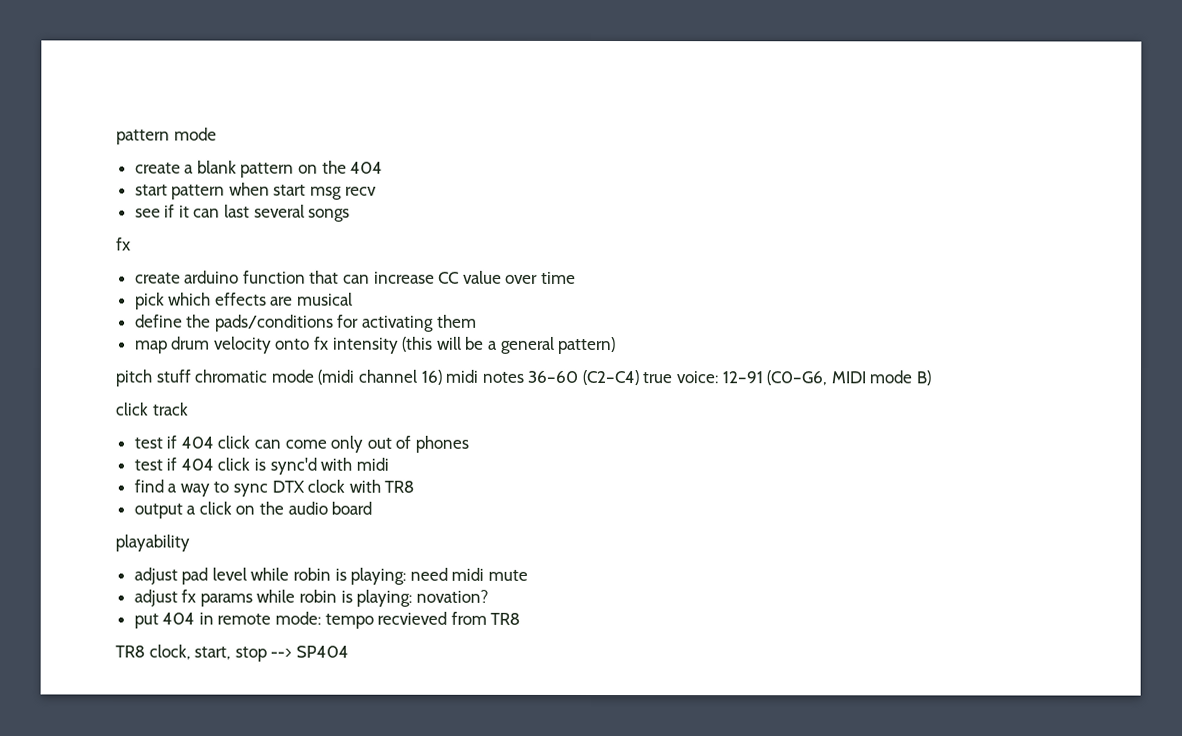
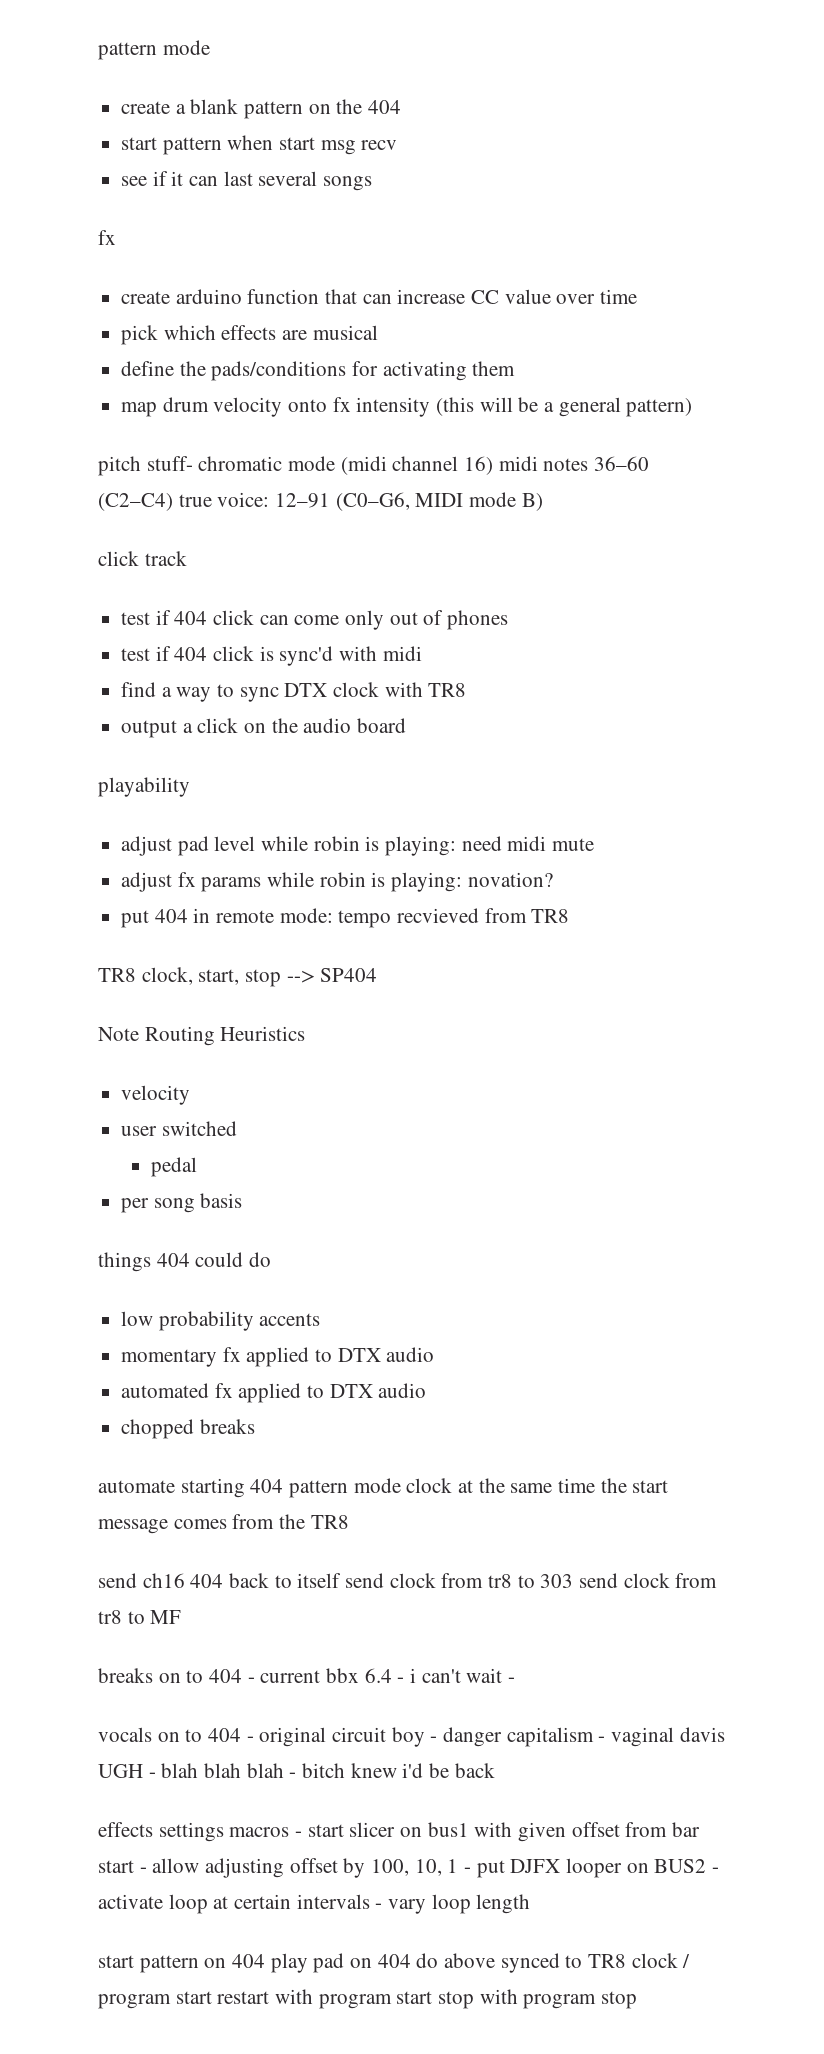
[155,369,191,383] stuff -> [146,456,193,471] stuff-
(349, 651) none -> [98,1026,306,1046] [121,1085,191,1105] [121,1121,237,1136] [150,1157,197,1177] [121,1193,243,1213] [98,1252,272,1272] [121,1311,321,1331] [121,1347,435,1367] [121,1383,427,1403] [121,1419,255,1439] [98,1478,669,1498] [98,1514,349,1534] [98,1573,718,1588] [98,1610,182,1624] [98,1668,516,1683] [98,1727,725,1747] [98,1763,495,1778] [98,1822,701,1842] [98,1858,720,1878] [98,1894,531,1914] [98,1953,691,1973] [98,1989,638,2009] // Note Routing Heuristics // velocity // user switched // pedal // per song basis // things 404 could do // low probability accents // momentary fx applied to DTX audio // automated fx applied to DTX audio // chopped breaks // automate starting 404 pattern mode clock at the same time the start message comes from the TR8 // send ch16 404 back to itself send clock from tr8 to 303 send clock from tr8 to MF // breaks on to 404 - current bbx 6.4 - i can't wait - // vocals on to 404 - original circuit boy - danger capitalism - vaginal davis UGH - blah blah blah - bitch knew i'd be back // effects settings macros - start slicer on bus1 with given offset from bar start - allow adjusting offset by 100, 10, 1 - put DJFX looper on BUS2 - activate loop at certain intervals - vary loop length // start pattern on 404 play pad on 404 do above synced to TR8 clock / program start restart with program start stop with program stop

